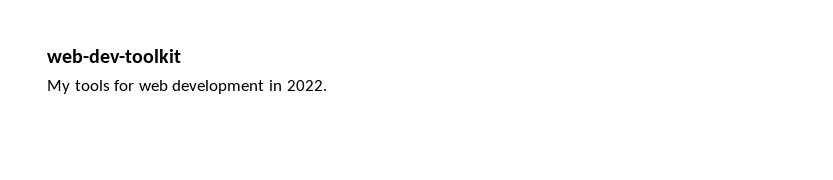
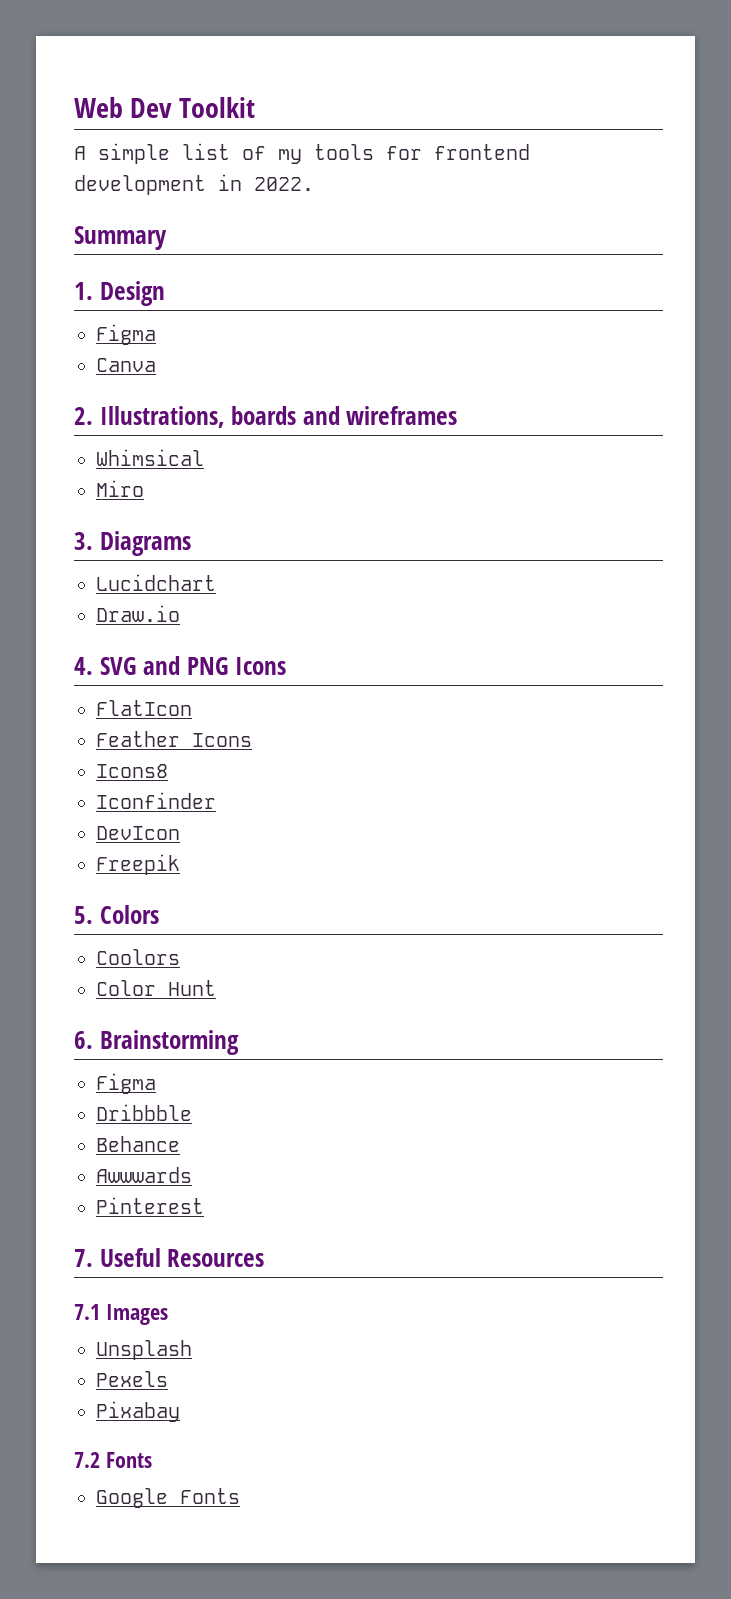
[47,49,181,63] [47,80,70,94] web-dev-toolkit // My -> [74,97,255,118] [74,143,302,164] Web Dev Toolkit // A simple list of my
[138,80,168,91] web -> [434,144,530,160] frontend
(327, 85) none -> [74,226,167,250] [74,281,165,306] [96,324,156,345] [96,358,156,372] [74,406,458,428] [96,449,204,466] [96,480,144,497] [74,531,191,556] [96,574,216,591] [96,605,180,622] [74,656,287,675] [96,700,192,716] [96,731,252,747] [96,764,168,778] [96,792,216,809] [96,826,180,840] [96,854,180,875] [74,905,159,924] [96,949,180,965] [96,980,216,996] [74,1030,239,1055] [96,1073,156,1094] [96,1104,192,1121] [96,1136,180,1152] [96,1167,192,1183] [96,1197,204,1214] [74,1248,265,1267] [74,1304,168,1325] [96,1340,192,1360] [96,1371,168,1387] [96,1401,180,1422] [74,1452,152,1468] [96,1488,240,1508] // Summary // 1. Design // Figma // Canva // 2. Illustrations, boards and wireframes // Whimsical // Miro // 3. Diagrams // Lucidchart // Draw.io // 4. SVG and PNG Icons // FlatIcon // Feather Icons // Icons8 // Iconfinder // DevIcon // Freepik // 5. Colors // Coolors // Color Hunt // 6. Brainstorming // Figma // Dribbble // Behance // Awwwards // Pinterest // 7. Useful Resources // 7.1 Images // Unsplash // Pexels // Pixabay // 7.2 Fonts // Google Fonts

